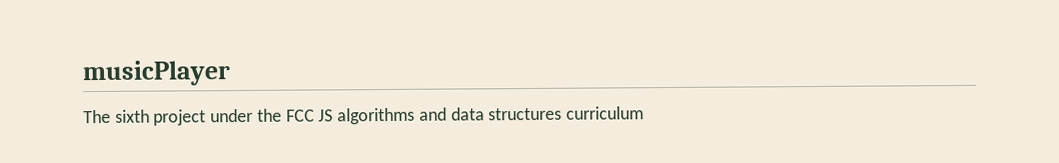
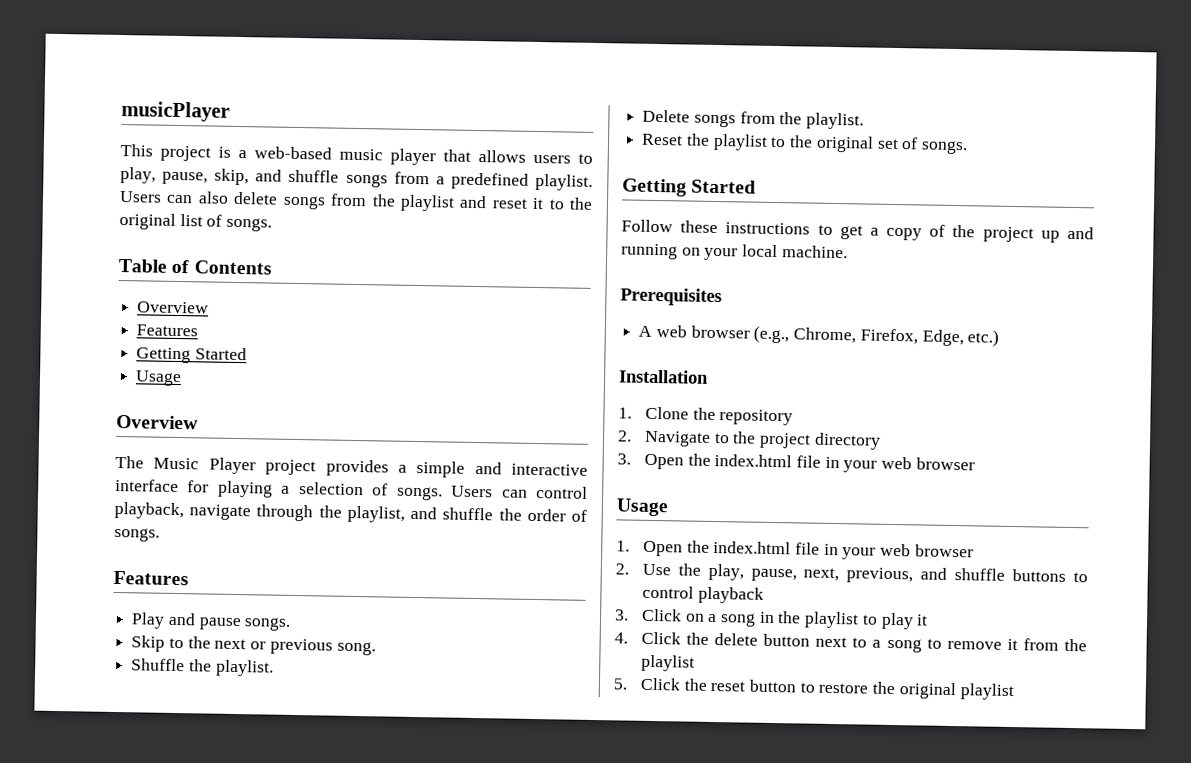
[83,106,644,126] The sixth project under the FCC JS algorithms and data structures curriculum -> [120,144,593,166] [120,167,593,191] [119,191,593,212] [119,213,273,232] [118,258,272,275] [137,301,210,314] [136,324,199,337] [136,347,247,364] [135,370,183,387] [116,414,198,430] [115,455,588,478] [115,478,588,501] [114,501,587,523] [114,527,160,542] [113,570,189,586] [131,612,291,631] [131,635,376,656] [131,658,274,677] [642,109,865,130] [641,133,969,155] [622,178,757,197] [621,219,1094,243] [621,243,848,261] [620,287,722,307] [638,325,1000,347] [618,369,709,384] [618,406,794,426] [617,430,881,450] [617,453,975,473] [616,498,669,517] [616,540,974,560] [615,563,1088,584] [641,585,764,604] [615,608,929,630] [614,631,1087,653] [640,654,695,672] [613,677,1014,701] This project is a web-based music player that allows users to play, pause, skip, and shuffle songs from a predefined playlist. Users can also delete songs from the playlist and reset it to the original list of songs. // Table of Contents // Overview // Features // Getting Started // Usage // Overview // The Music Player project provides a simple and interactive interface for playing a selection of songs. Users can control playback, navigate through the playlist, and shuffle the order of songs. // Features // Play and pause songs. // Skip to the next or previous song. // Shuffle the playlist. // Delete songs from the playlist. // Reset the playlist to the original set of songs. // Getting Started // Follow these instructions to get a copy of the project up and running on your local machine. // Prerequisites // A web browser (e.g., Chrome, Firefox, Edge, etc.) // Installation // 1. Clone the repository // 2. Navigate to the project directory // 3. Open the index.html file in your web browser // Usage // 1. Open the index.html file in your web browser // 2. Use the play, pause, next, previous, and shuffle buttons to control playback // 3. Click on a song in the playlist to play it // 4. Click the delete button next to a song to remove it from the playlist // 5. Click the reset button to restore the original playlist

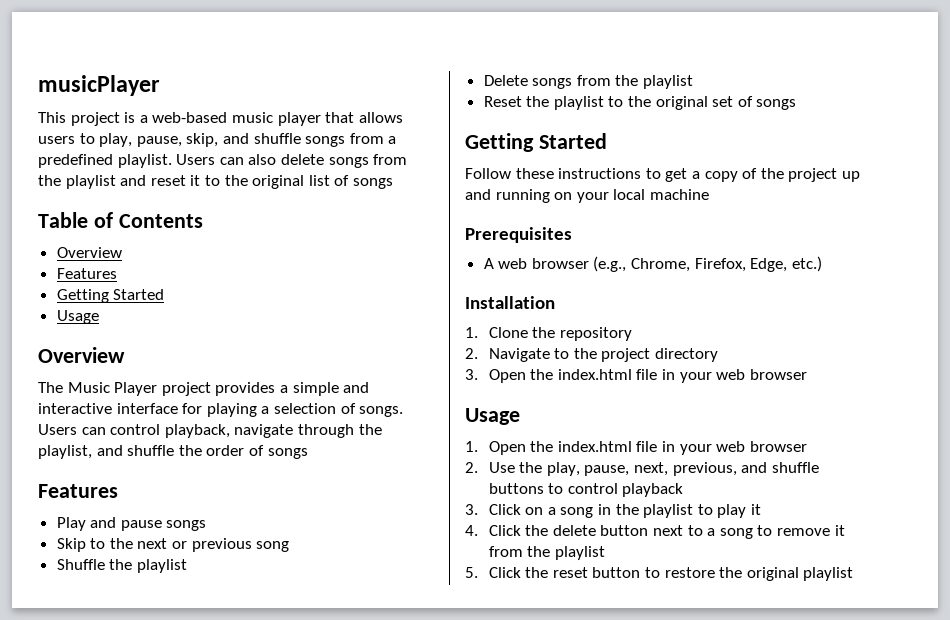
[226,217,273,232] songs. -> [352,178,393,189] songs
[114,527,160,542] songs. -> [267,448,308,459] songs
[244,617,291,631] songs. -> [166,520,207,531] songs
[336,641,376,656] song. -> [256,541,290,552] song
[215,659,274,677] playlist. -> [136,559,187,573] playlist
[806,112,865,130] playlist. -> [643,75,694,89] playlist
[921,140,969,155] songs. -> [756,99,797,110] songs
[781,245,848,259] machine. -> [649,189,709,200] machine

